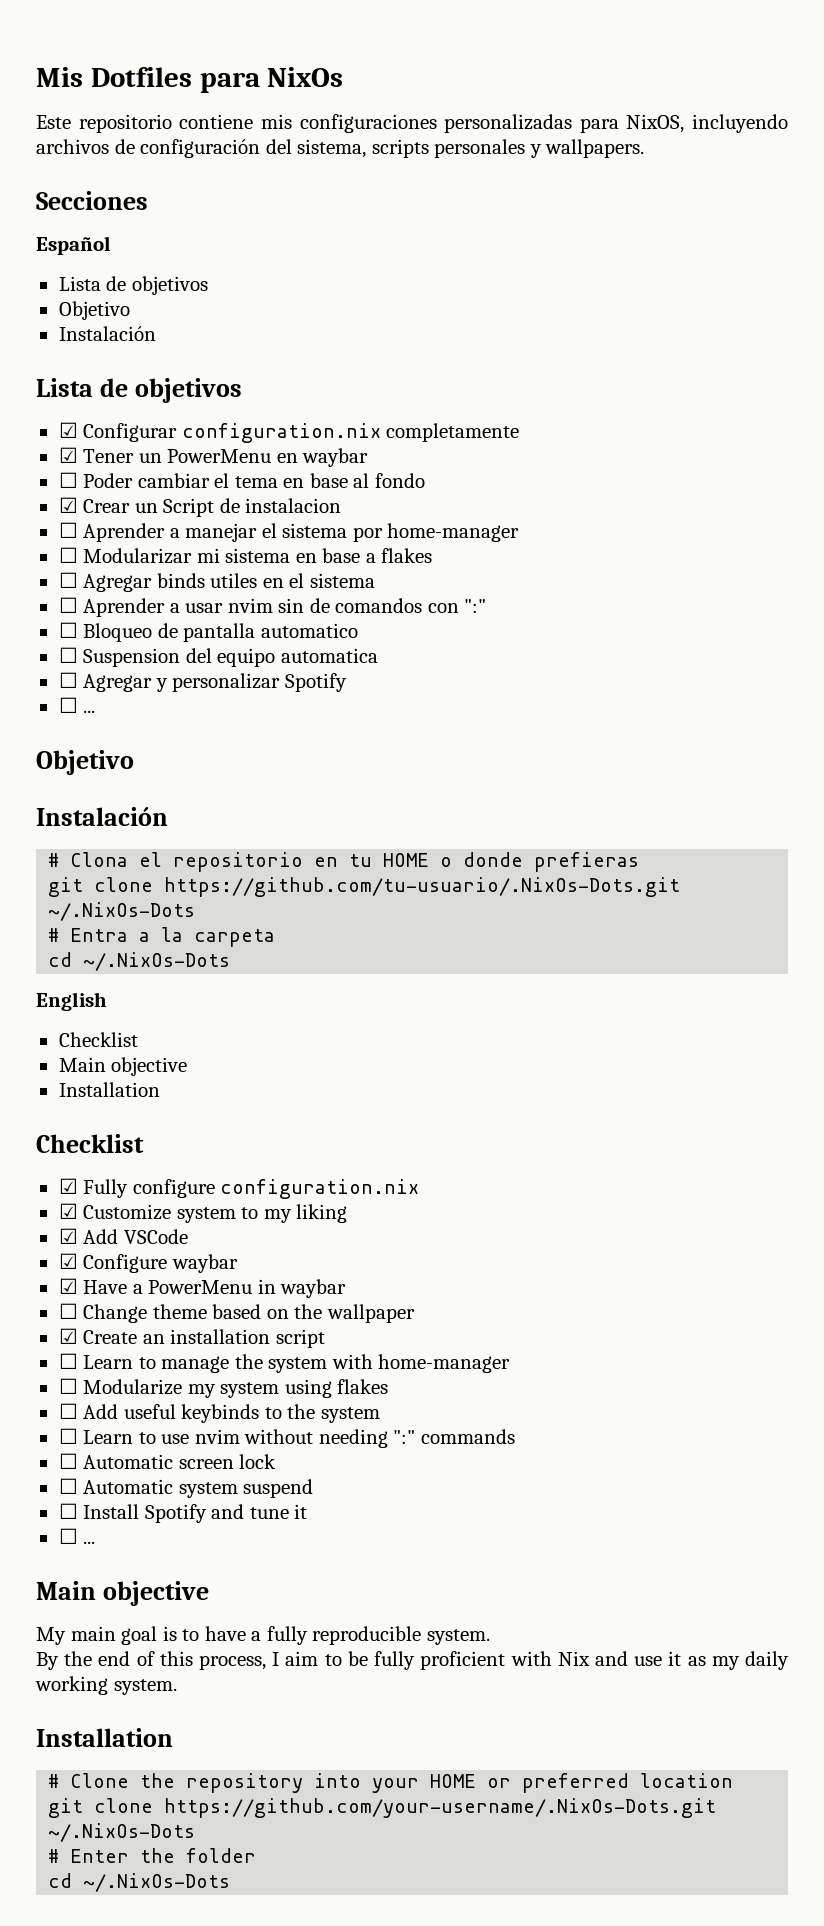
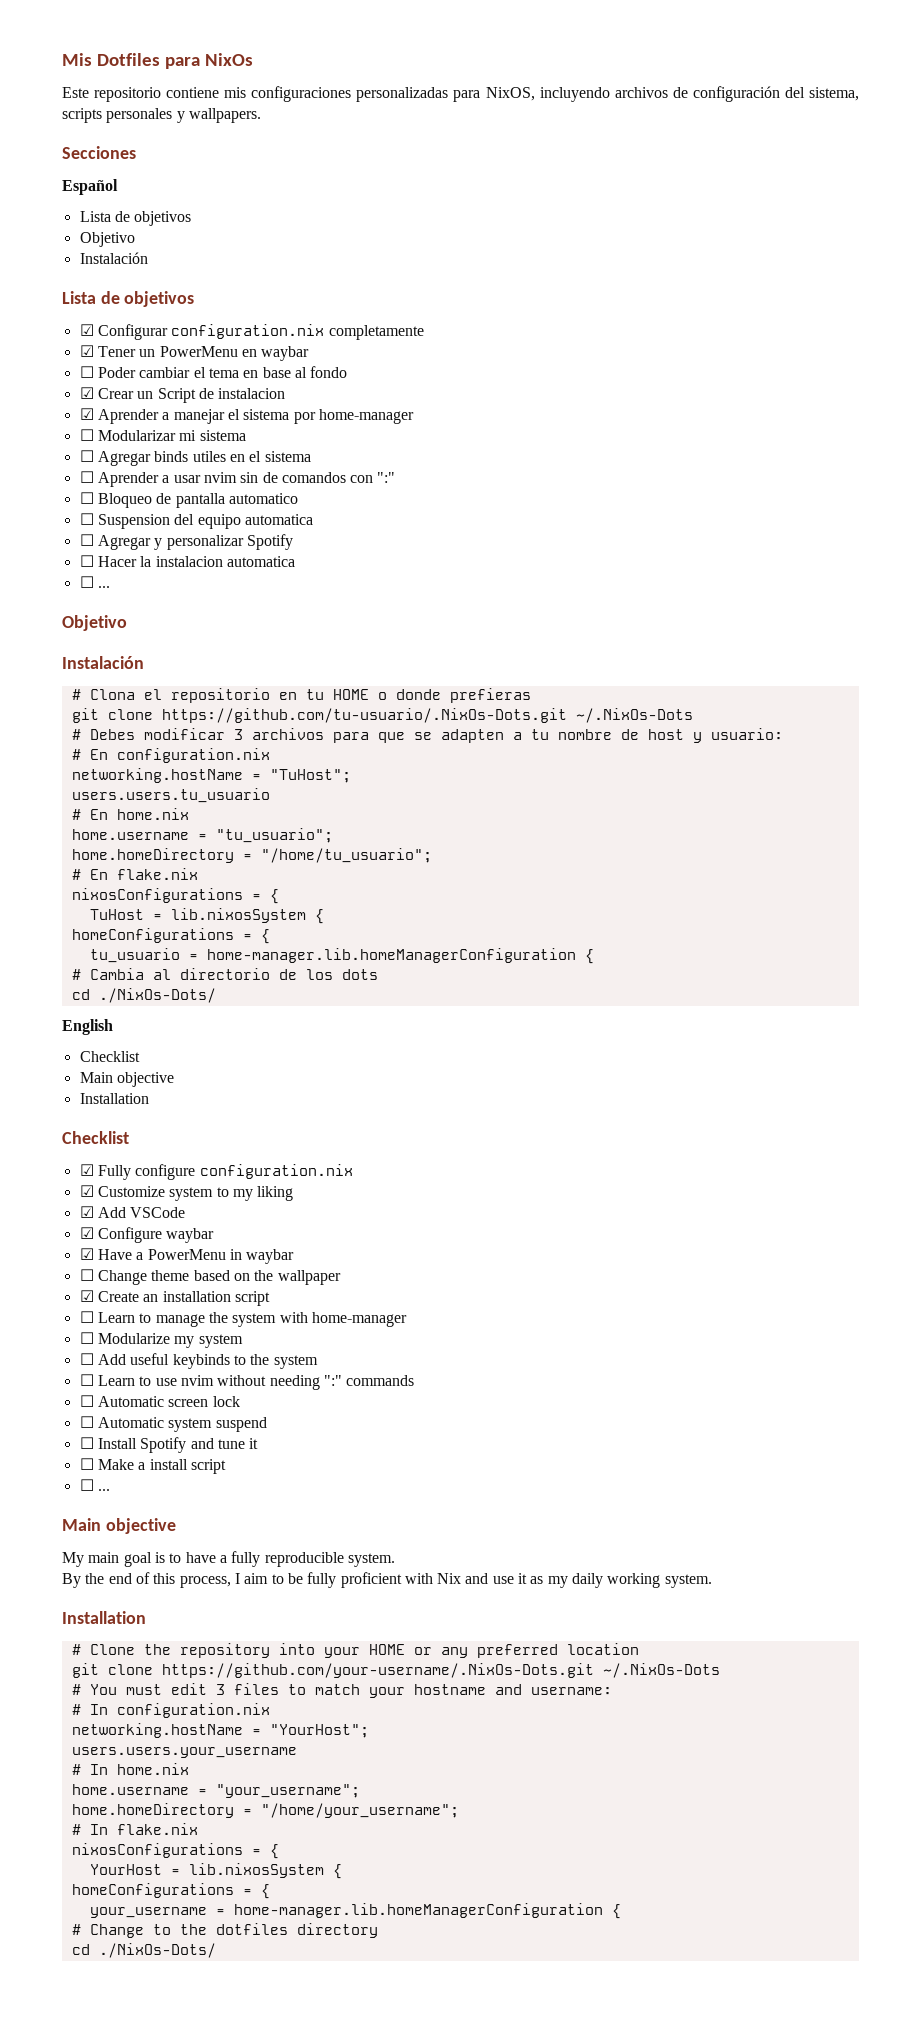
[58,522,78,538] ☐ -> [79,408,94,420] ☑
[295,548,433,563] en base a flakes -> (246, 435) none
(347, 682) none -> [79,555,295,567] // ☐ Hacer la instalacion automatica
[70,927,276,947] [48,952,231,971] Entra a la carpeta // cd ~/.NixOs-Dots -> [89,728,783,743] [71,748,270,763] [71,768,351,783] [71,788,270,803] [71,808,189,820] [71,828,333,843] [71,848,432,863] [71,868,198,880] [71,888,279,904] [89,908,324,924] [71,928,270,944] [89,948,594,964] [71,968,378,980] [71,988,216,1003] Debes modificar 3 archivos para que se adapten a tu nombre de host y usuario: // # En configuration.nix // networking.hostName = "TuHost"; // users.users.tu_usuario // # En home.nix // home.username = "tu_usuario"; // home.homeDirectory = "/home/tu_usuario"; // # En flake.nix // nixosConfigurations = { // TuHost = lib.nixosSystem { // homeConfigurations = { // tu_usuario = home-manager.lib.homeManagerConfiguration { // # Cambia al directorio de los dots // cd ./NixOs-Dots/
[284,1379,389,1398] using flakes -> (243, 1341) none
(308, 1511) none -> [79,1458,226,1474] // ☐ Make a install script
(512, 1783) none -> [440,1647,468,1658] any
[70,1848,257,1863] [48,1873,231,1892] Enter the folder // cd ~/.NixOs-Dots -> [89,1683,612,1698] [71,1703,270,1718] [71,1723,369,1738] [71,1747,297,1758] [71,1763,189,1775] [71,1784,360,1798] [71,1803,459,1818] [71,1823,198,1835] [71,1843,279,1859] [89,1863,342,1879] [71,1883,270,1899] [89,1903,621,1919] [71,1923,378,1938] [71,1943,216,1958] You must edit 3 files to match your hostname and username: // # In configuration.nix // networking.hostName = "YourHost"; // users.users.your_username // # In home.nix // home.username = "your_username"; // home.homeDirectory = "/home/your_username"; // # In flake.nix // nixosConfigurations = { // YourHost = lib.nixosSystem { // homeConfigurations = { // your_username = home-manager.lib.homeManagerConfiguration { // # Change to the dotfiles directory // cd ./NixOs-Dots/

